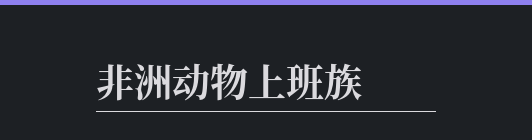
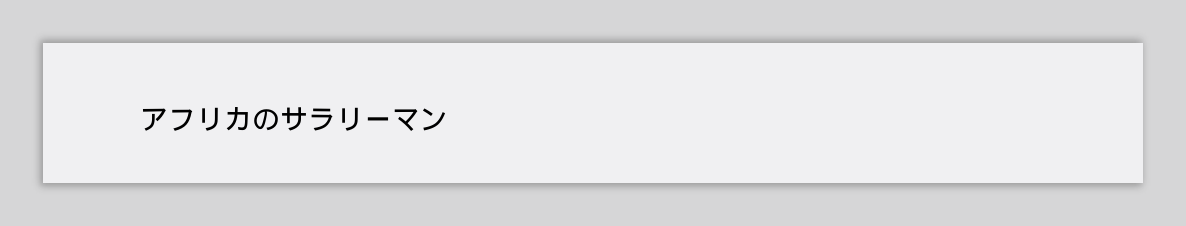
[96,63,362,101] 非洲动物上班族 -> [140,107,448,131] アフリカのサラリーマン

